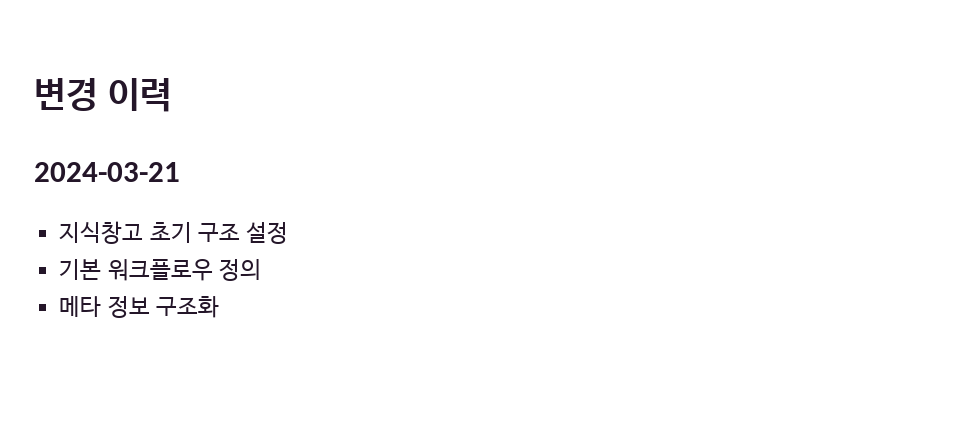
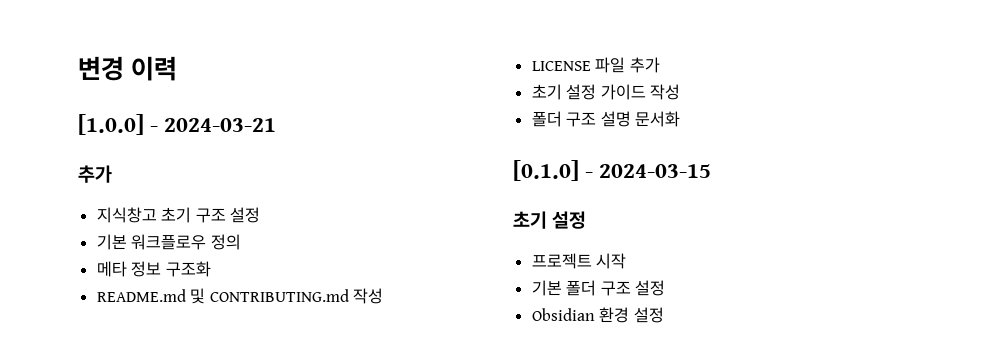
(172, 95) none -> [78,114,159,135] [1.0.0] -
(180, 172) none -> [78,165,112,183] // 추가
(219, 307) none -> [96,288,384,304] [531,57,660,73] [531,84,681,100] [531,111,681,127] [513,160,712,181] [513,211,587,229] [531,253,627,269] [531,280,666,296] [531,307,664,323] // README.md 및 CONTRIBUTING.md 작성 // LICENSE 파일 추가 // 초기 설정 가이드 작성 // 폴더 구조 설명 문서화 // [0.1.0] - 2024-03-15 // 초기 설정 // 프로젝트 시작 // 기본 폴더 구조 설정 // Obsidian 환경 설정

